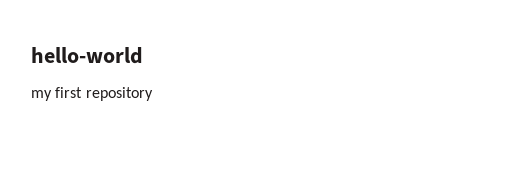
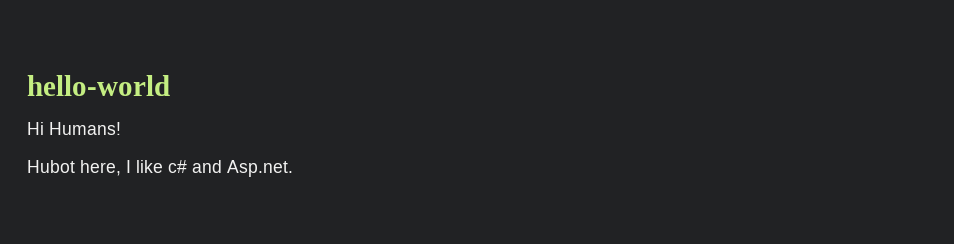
[31,87,153,101] my first repository -> [27,122,121,135] [27,160,293,177] Hi Humans! // Hubot here, I like c# and Asp.net.

